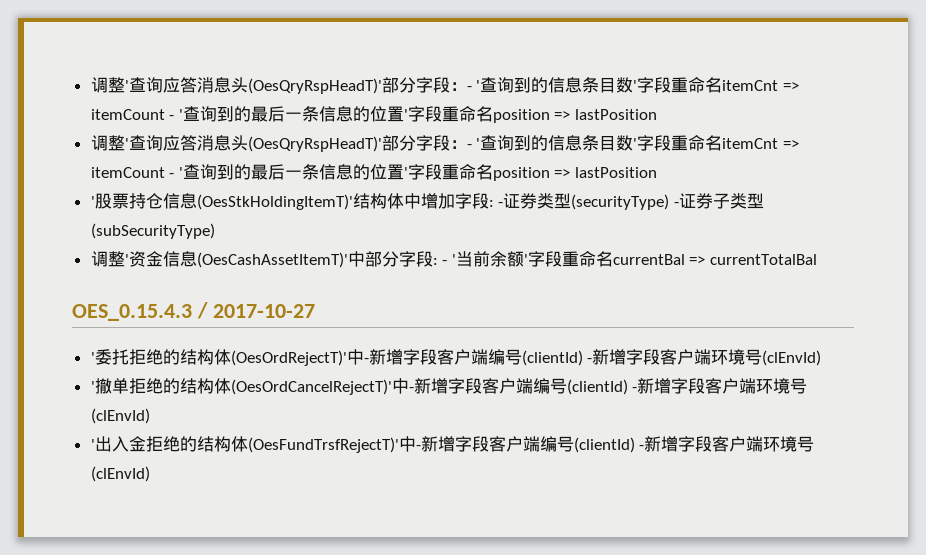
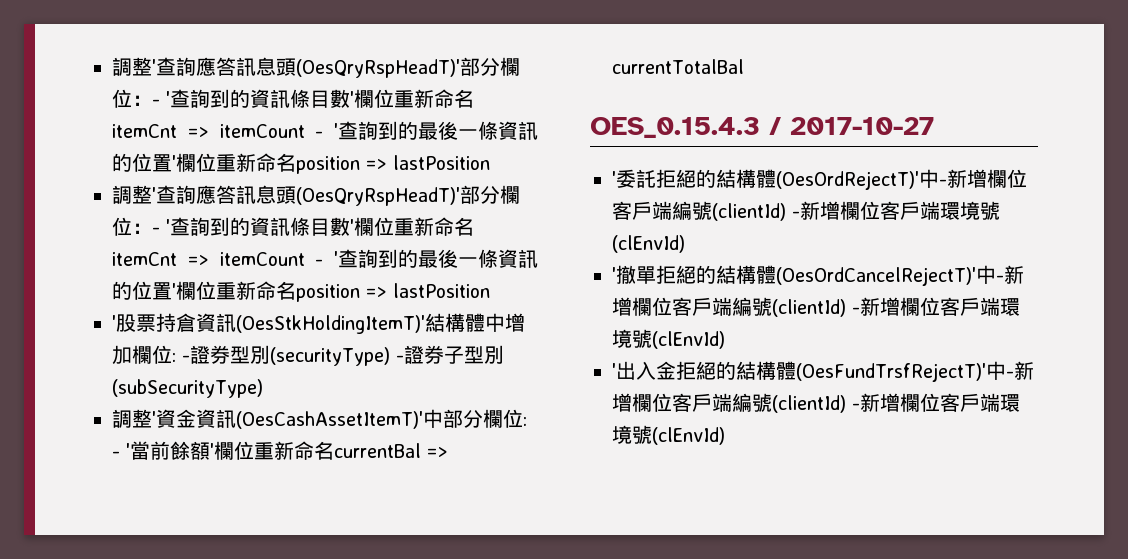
[90,77,799,94] [90,106,658,123] [90,135,799,152] [90,164,459,180] 调整'查询应答消息头(OesQryRspHeadT)'部分字段：- '查询到的信息条目数'字段重命名itemCnt => itemCount - '查询到的最后一条信息的位置'字段重命名position => lastPosition // 调整'查询应答消息头(OesQryRspHeadT)'部分字段：- '查询到的信息条目数'字段重命名itemCnt => itemCount - '查询到的最后一条信息的位置'字段重 -> [112,57,520,78] [112,89,474,108] [112,121,538,140] [112,153,490,174] [112,185,520,206] [112,217,474,236] [112,249,538,268] [112,281,256,300] 調整'查詢應答訊息頭(OesQryRspHeadT)'部分欄位：- '查詢到的資訊條目數'欄位重新命名itemCnt => itemCount - '查詢到的最後一條資訊的位置'欄位重新命名position => lastPosition // 調整'查詢應答訊息頭(OesQryRspHeadT)'部分欄位：- '查詢到的資訊條目數'欄位重新命名itemCnt => itemCount - '查詢到的最後一條資訊的位置'欄位重新
[145,193,764,210] [90,223,215,239] [90,251,197,267] 仓信息(OesStkHoldingItemT)'结构体中增加字段: -证券类型(securityType) -证券子类型(subSecurityType) // 调整'资金信息 -> [176,313,525,334] [112,345,504,366] [112,379,263,398] [112,409,236,428] 倉資訊(OesStkHoldingItemT)'結構體中增加欄位: -證券型別(securityType) -證券子型別(subSecurityType) // 調整'資金資訊
[398,251,579,267] 字段: - '当前余额'字段重 -> [482,409,527,428] [112,441,294,460] 欄位: - '當前餘額'欄位重新
[111,349,822,366] [90,378,808,395] 托拒绝的结构体(OesOrdRejectT)'中-新增字段客户端编号(clientId) -新增字段客户端环境号(clEnvId) // '撤单拒绝的结构体(OesOrdCancelRejectT)'中-新增字段客户端编号(clientId) -新增字段客户端环境号 -> [636,169,1027,190] [612,201,1000,221] [612,235,685,253] [612,265,1024,286] [612,297,1020,317] [612,329,652,348] 託拒絕的結構體(OesOrdRejectT)'中-新增欄位客戶端編號(clientId) -新增欄位客戶端環境號(clEnvId) // '撤單拒絕的結構體(OesOrdCancelRejectT)'中-新增欄位客戶端編號(clientId) -新增欄位客戶端環境號
[162,436,248,452] 绝的结构体 -> [696,361,796,380] 絕的結構體
[454,436,815,453] 字段客户端编号(clientId) -新增字段客户端环境号 -> [632,393,1020,413] [612,425,652,444] 欄位客戶端編號(clientId) -新增欄位客戶端環境號

